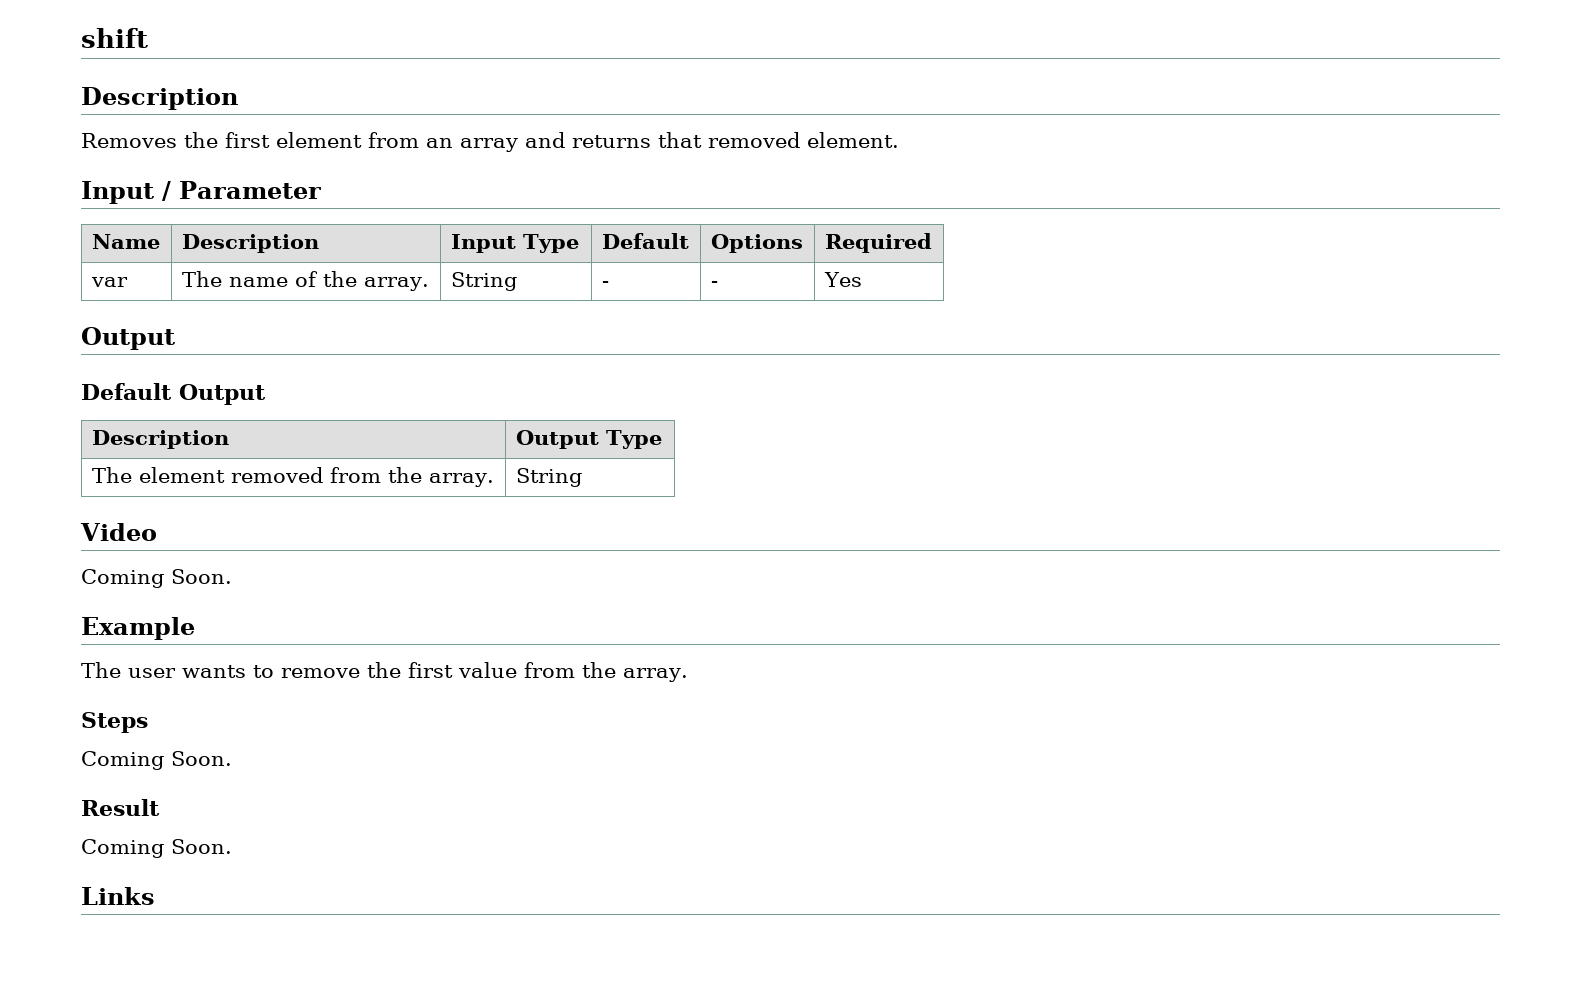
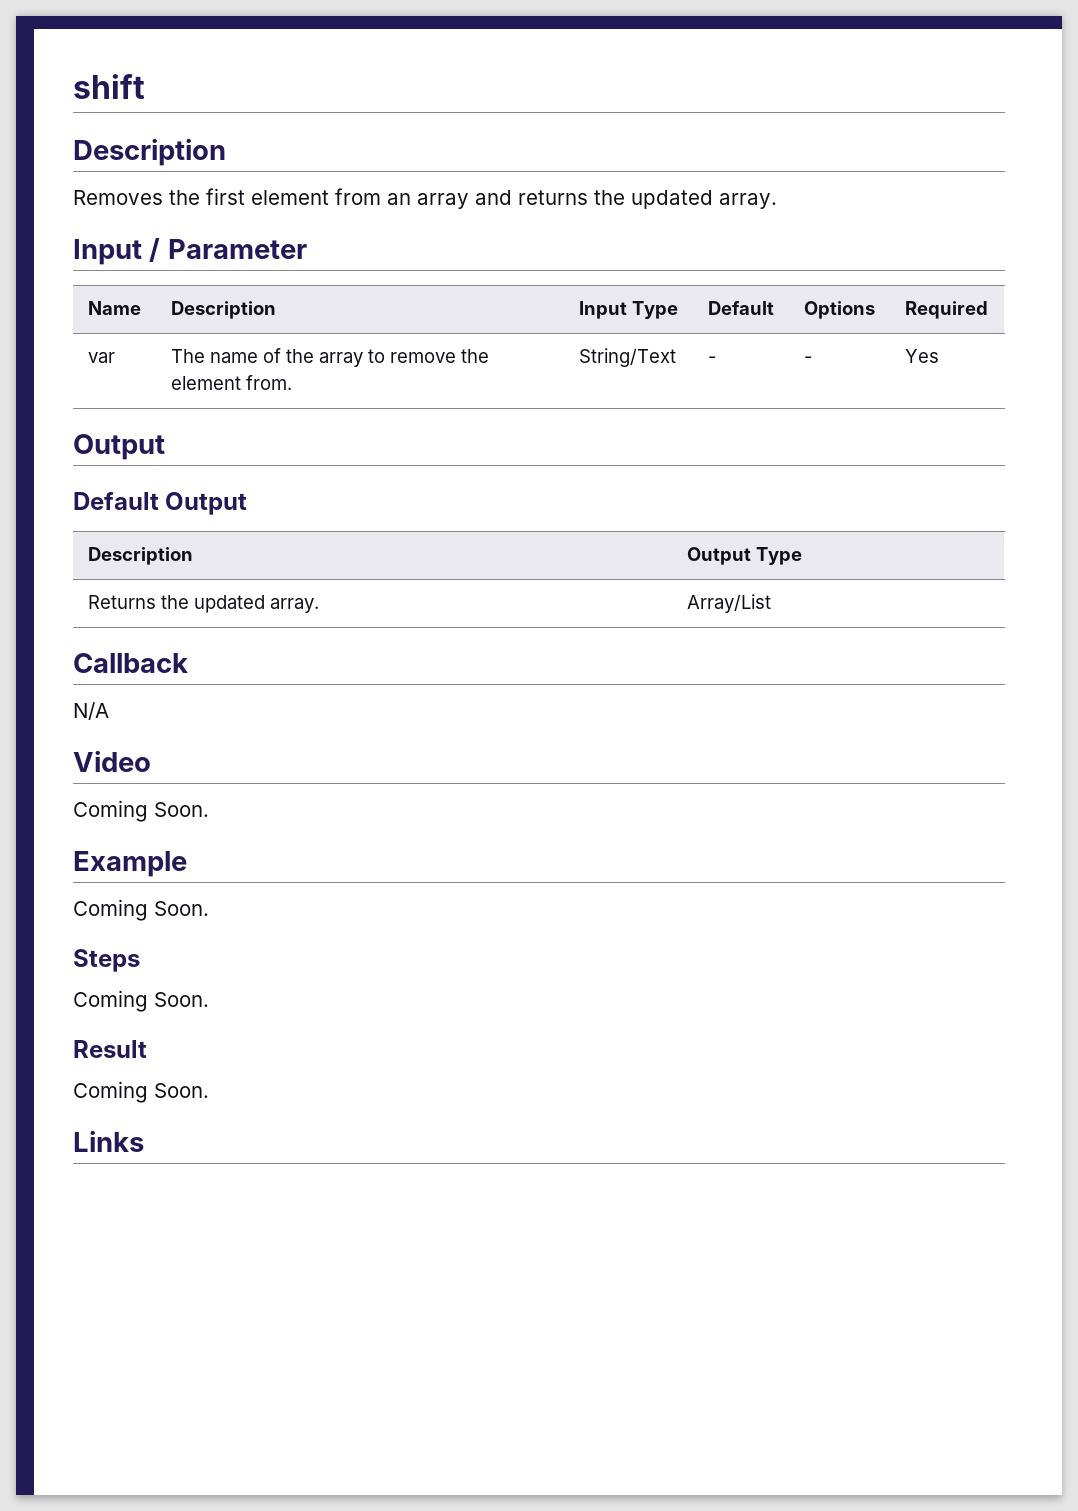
[658,132,899,148] that removed element. -> [594,190,777,209] the updated array.
[363,277,429,291] [450,272,517,291] array. | String -> [318,349,489,367] [170,375,292,390] [578,348,676,367] array to remove the element from. | String/Text
[91,467,494,487] [515,468,582,487] [80,523,157,541] [81,569,232,588] [81,617,195,640] [81,662,688,682] The element removed from the array. | String // Video // Coming Soon. // Example // The user wants to remove the first value from the array. -> [87,595,319,613] [686,594,771,613] [73,653,188,673] [73,702,109,720] [73,750,151,772] [73,800,209,822] [73,851,187,877] [73,899,209,921] Returns the updated array. | Array/List // Callback // N/A // Video // Coming Soon. // Example // Coming Soon.

